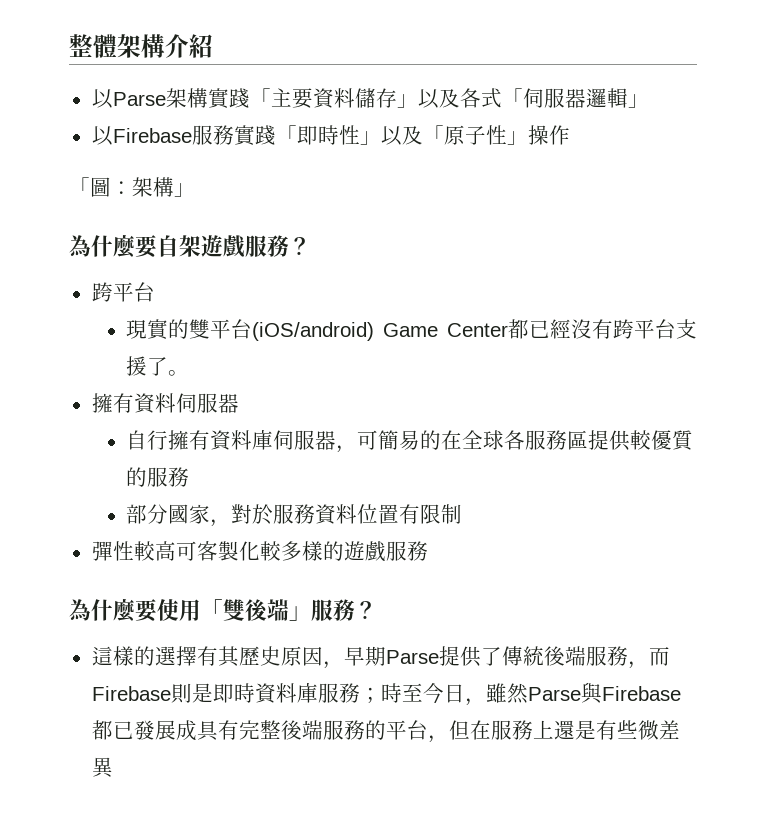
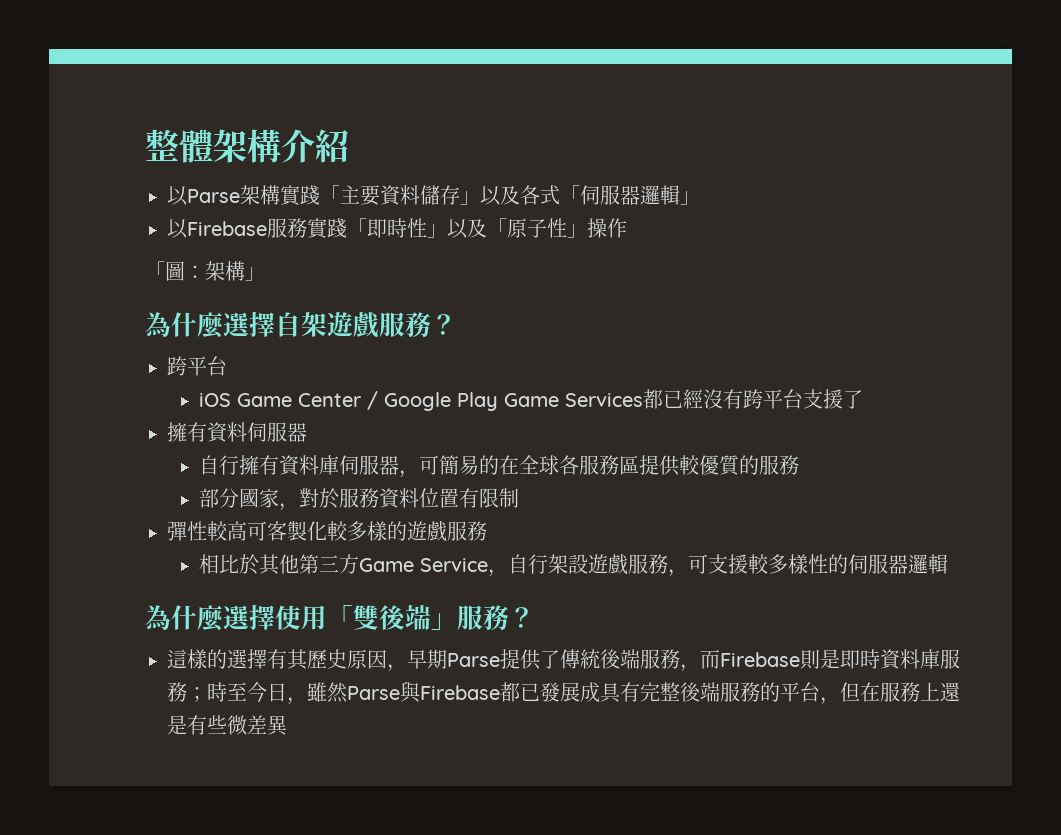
[135,235,158,258] 要 -> [223,311,275,337] 選擇
[126,319,508,341] 現實的雙平台(iOS/android) Game Center -> [198,391,643,411] iOS Game Center / Google Play Game Services
[168,370,190,376] 。 -> (863, 399) none
[69,599,158,622] // 為什麼要 -> [198,554,948,577] [145,604,275,631] // 相比於其他第三方Game Service，自行架設遊戲服務，可支援較多樣性的伺服器邏輯 // 為什麼選擇

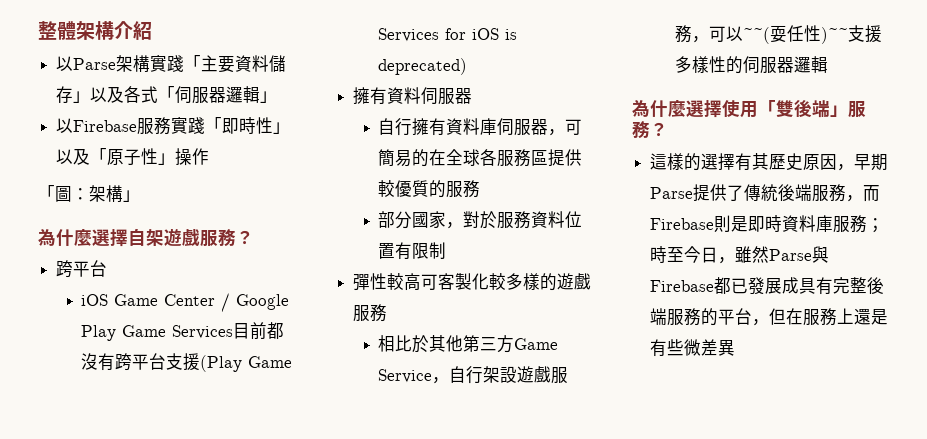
[642,389,703,409] 都已經 -> [233,322,285,340] 目前都
[842,390,863,409] 了 -> [200,355,293,372] [378,28,518,42] [378,58,468,75] (Play Game Services for iOS is deprecated)
[707,554,769,574] 支援較 -> [726,25,883,44] 以~~(耍任性)~~支援

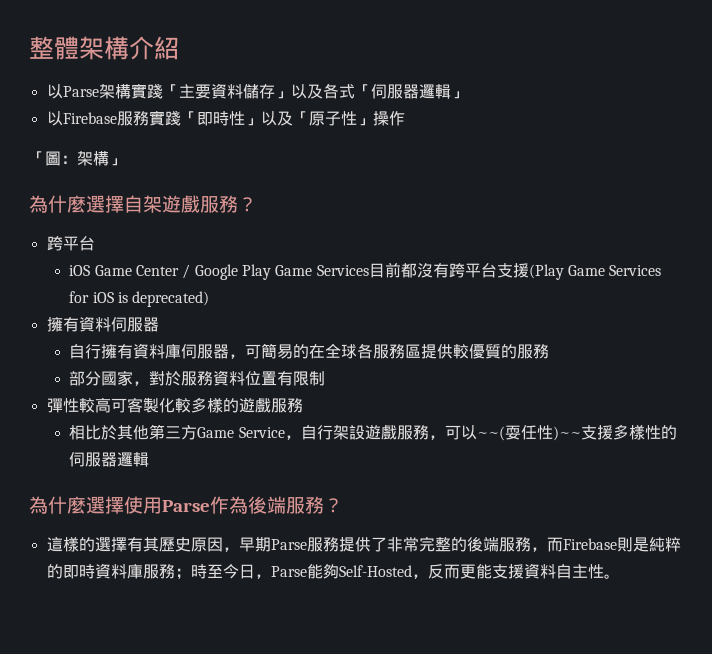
[758,99,848,118] 「雙後端」 -> [162,496,286,514] Parse作為後端
[693,184,779,202] 提供了傳統 -> [306,536,467,552] 服務提供了非常完整的
(749, 224) none -> [648,537,681,552] [46,564,63,579] 純粹的
[735,246,830,263] [650,277,885,295] [650,308,889,326] [650,339,736,357] 雖然Parse與Firebase都已發展成具有完整後端服務的平台，但在服務上還是有些微差異 -> [270,563,620,579] Parse能夠Self-Hosted，反而更能支援資料自主性。

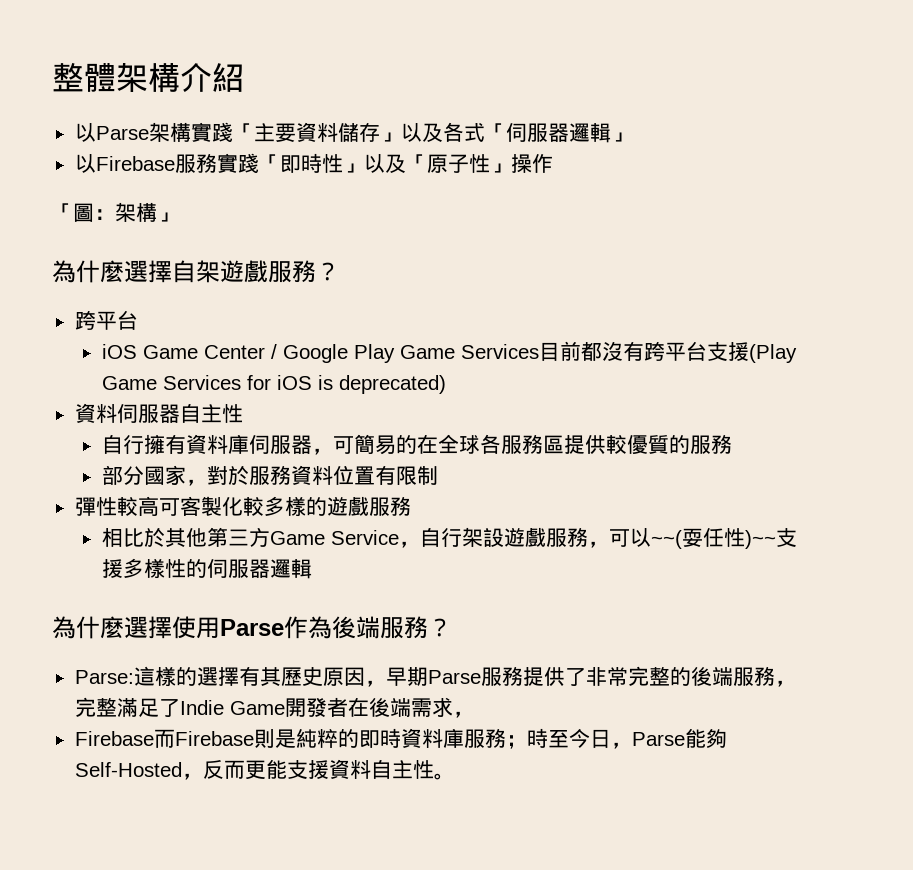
[46,317,79,332] 擁有 -> (446, 384) none
(159, 324) none -> [179,403,243,423] 自主性
(343, 505) none -> [74,670,134,684] Parse:
(547, 549) none -> [74,697,474,718] [74,731,154,746] 完整滿足了Indie Game開發者在後端需求， // Firebase

